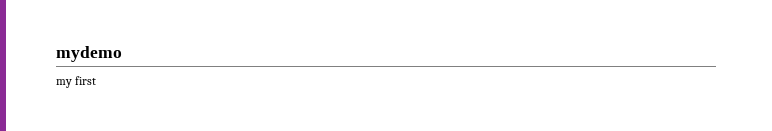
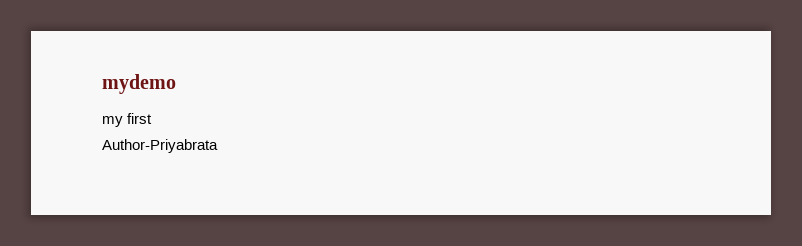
(97, 80) none -> [102,139,218,153] // Author-Priyabrata

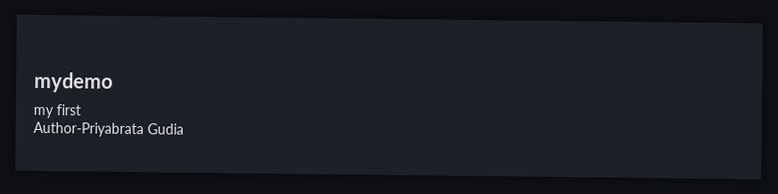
(218, 146) none -> [147,123,184,135] Gudia

